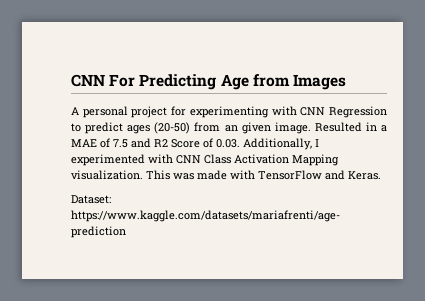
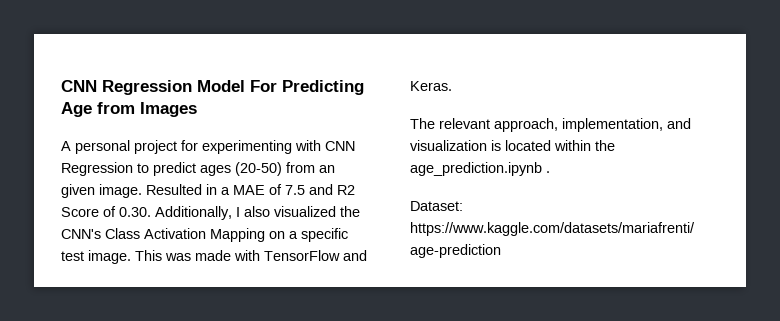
[71,74,105,87] CNN -> [61,80,245,95] CNN Regression Model
[216,139,240,148] 0.03. -> [119,207,151,217] 0.30.
[71,154,339,166] [71,170,143,180] experimented with CNN Class Activation Mapping visualization. -> [244,206,360,217] [61,228,348,242] [61,250,131,264] also visualized the CNN's Class Activation Mapping on a specific test image.
(381, 175) none -> [410,118,691,132] [410,140,615,151] [410,162,550,176] // The relevant approach, implementation, and visualization is located within the age_prediction.ipynb .

